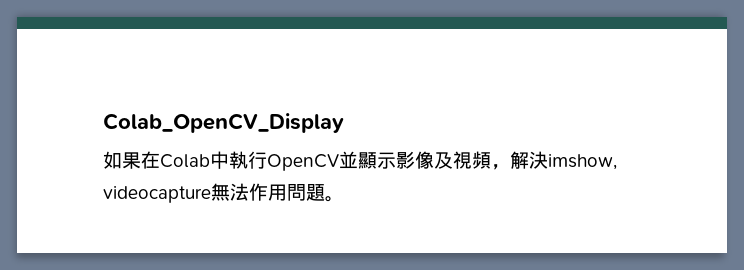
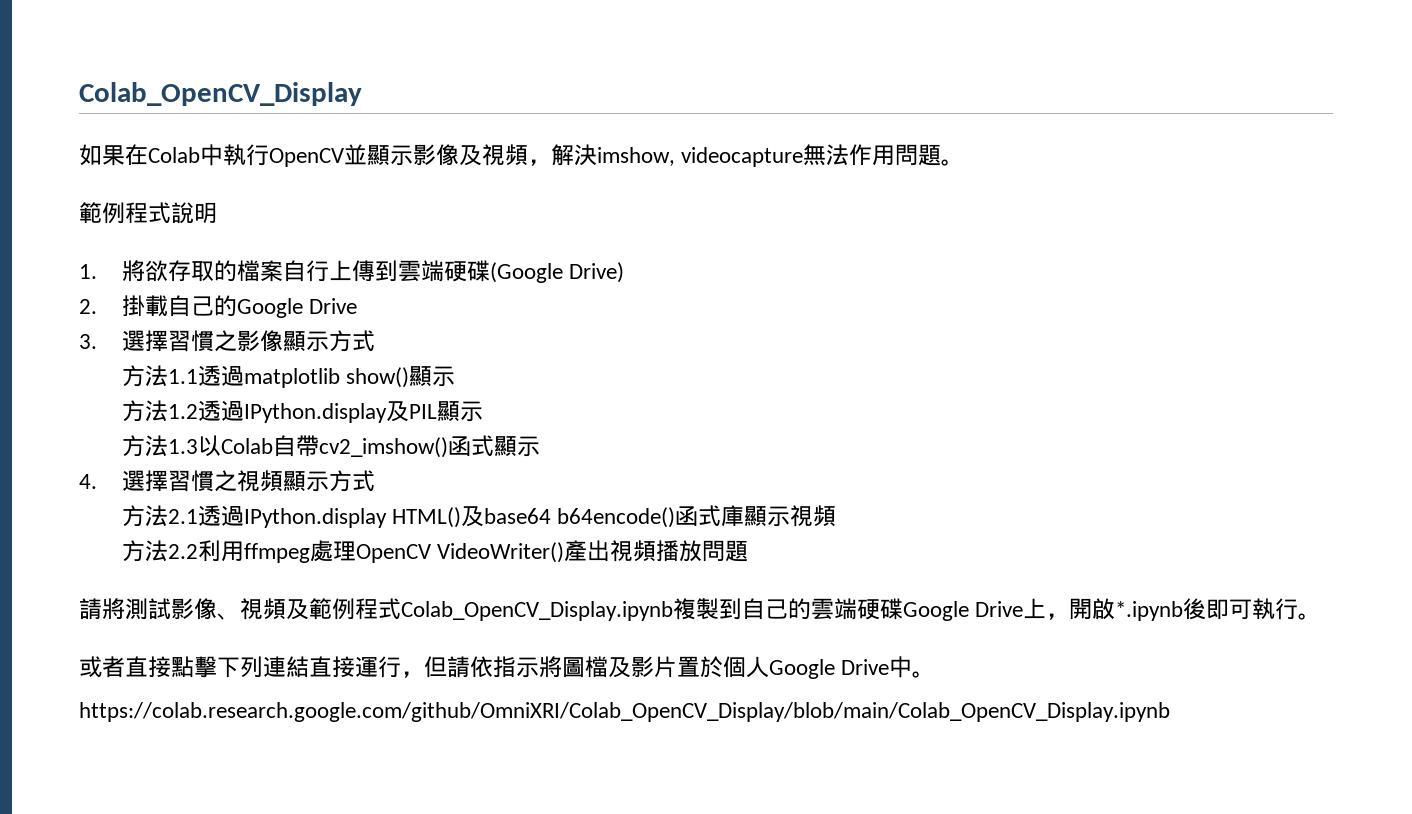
(344, 199) none -> [79,202,217,224] [79,260,624,283] [79,295,357,318] [79,330,375,352] [121,365,455,388] [121,400,483,423] [121,435,540,458] [79,470,375,492] [121,505,837,528] [121,540,748,563] [79,598,1322,621] [79,656,936,679] [79,702,1170,722] // 範例程式說明 // 1.將欲存取的檔案自行上傳到雲端硬碟(Google Drive) // 2.掛載自己的Google Drive // 3.選擇習慣之影像顯示方式 // 方法1.1透過matplotlib show()顯示 // 方法1.2透過IPython.display及PIL顯示 // 方法1.3以Colab自帶cv2_imshow()函式顯示 // 4.選擇習慣之視頻顯示方式 // 方法2.1透過IPython.display HTML()及base64 b64encode()函式庫顯示視頻 // 方法2.2利用ffmpeg處理OpenCV VideoWriter()產出視頻播放問題 // 請將測試影像、視頻及範例程式Colab_OpenCV_Display.ipynb複製到自己的雲端硬碟Google Drive上，開啟*.ipynb後即可執行。 // 或者直接點擊下列連結直接運行，但請依指示將圖檔及影片置於個人Google Drive中。 // https://colab.research.google.com/github/OmniXRI/Colab_OpenCV_Display/blob/main/Colab_OpenCV_Display.ipynb

